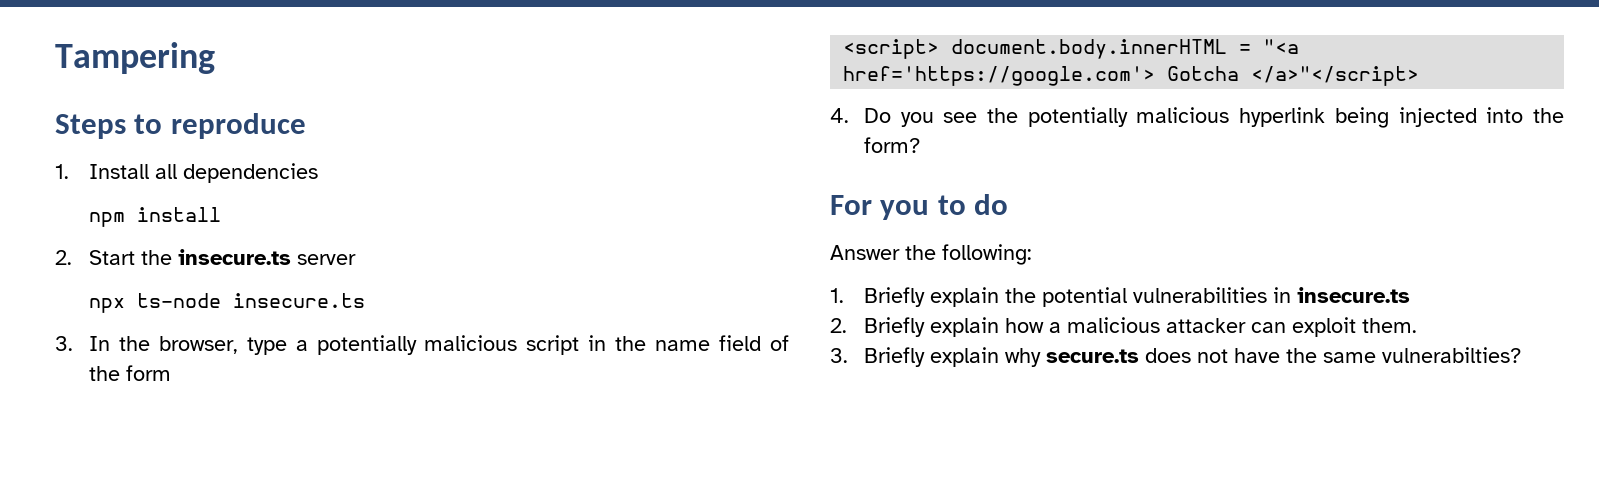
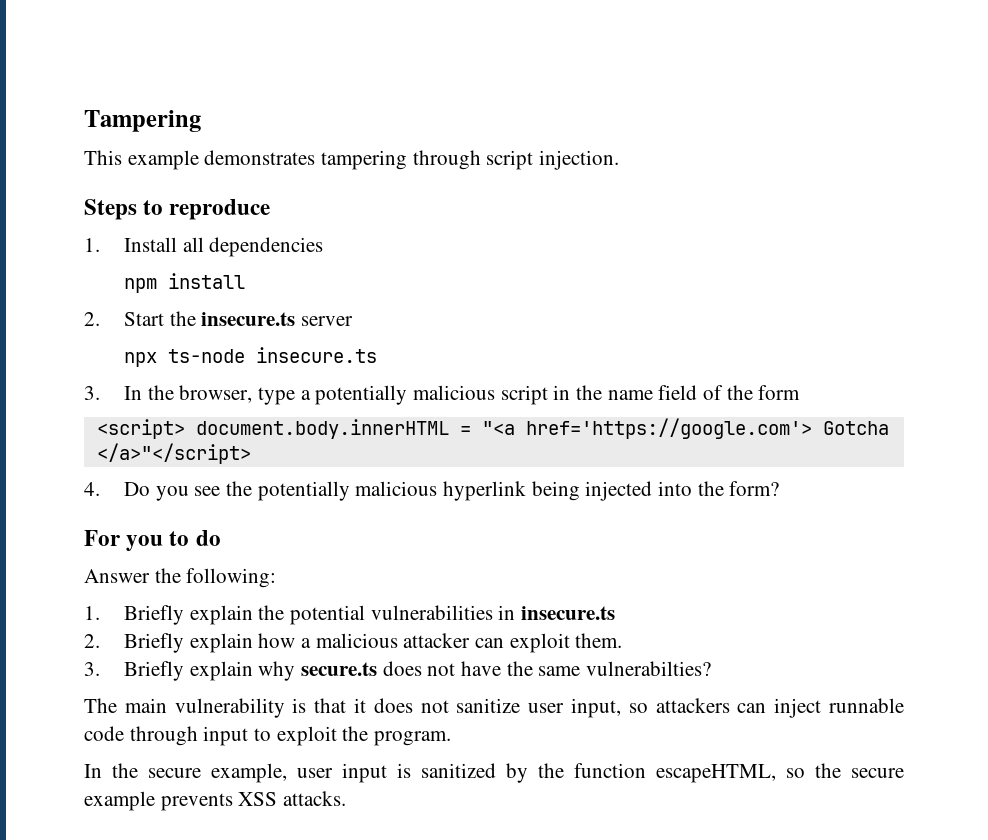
(215, 58) none -> [84,150,620,170] // This example demonstrates tampering through script injection.
(1521, 355) none -> [84,698,904,718] [84,726,452,746] [84,763,904,783] [84,791,347,811] // The main vulnerability is that it does not sanitize user input, so attackers can inject runnable code through input to exploit the program. // In the secure example, user input is sanitized by the function escapeHTML, so the secure example prevents XSS attacks.

